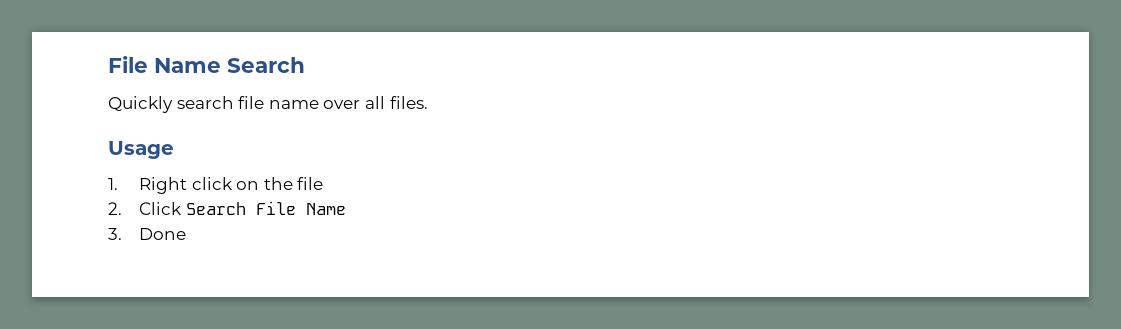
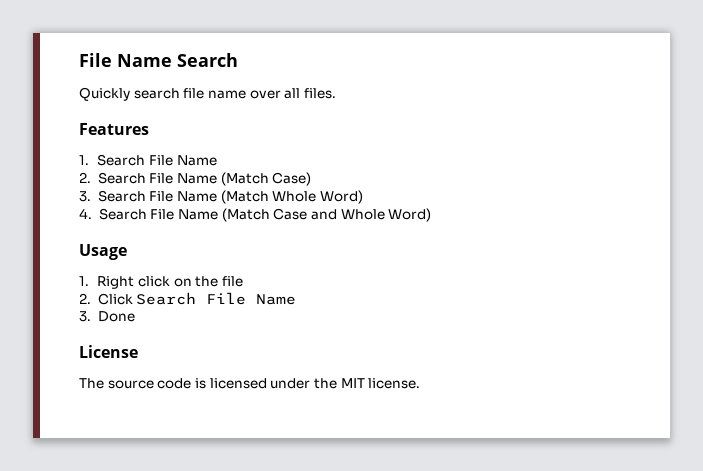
(428, 102) none -> [79,123,149,135] [79,154,217,166] [79,172,312,186] [79,190,363,204] [79,208,432,222] // Features // 1. Search File Name // 2. Search File Name (Match Case) // 3. Search File Name (Match Whole Word) // 4. Search File Name (Match Case and Whole Word)
(187, 234) none -> [79,345,138,358] [79,378,421,389] // License // The source code is licensed under the MIT license.

